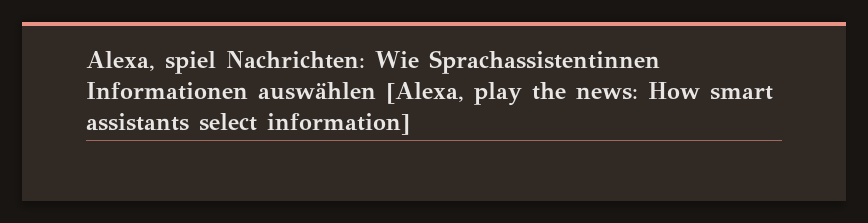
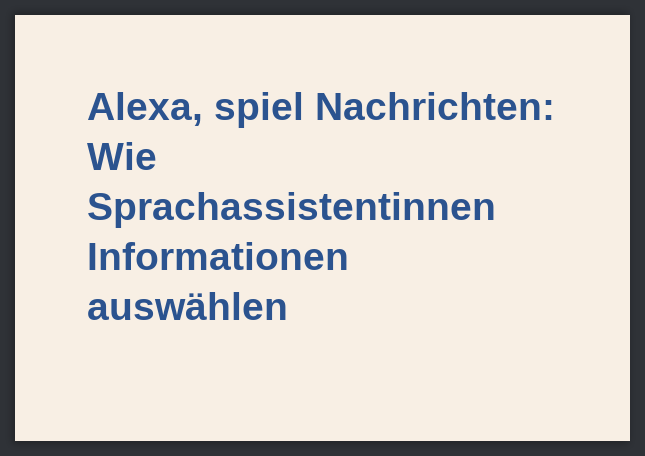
[386,82,773,106] [86,113,410,135] [Alexa, play the news: How smart assistants select information] -> (288, 306) none

